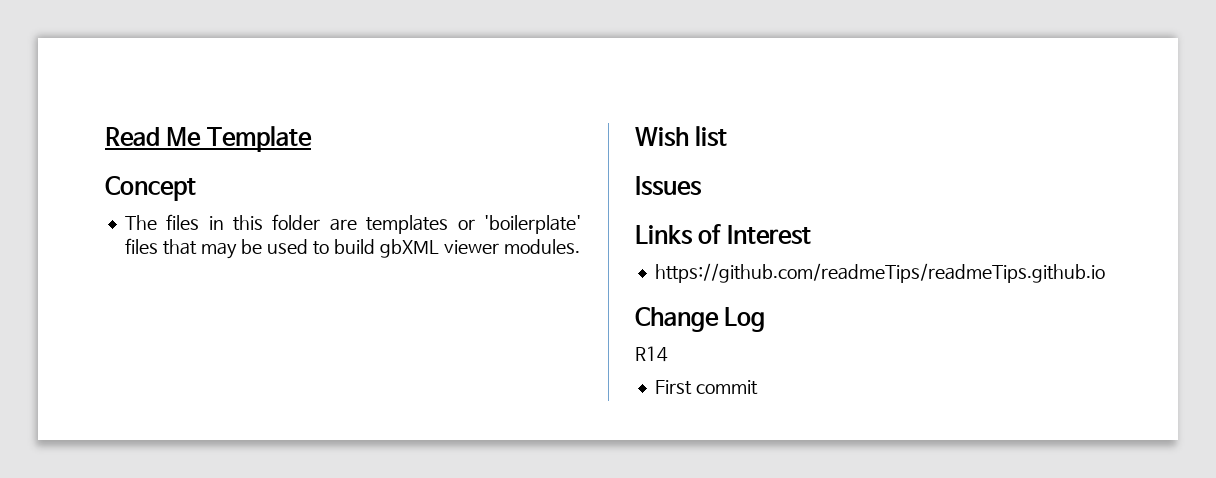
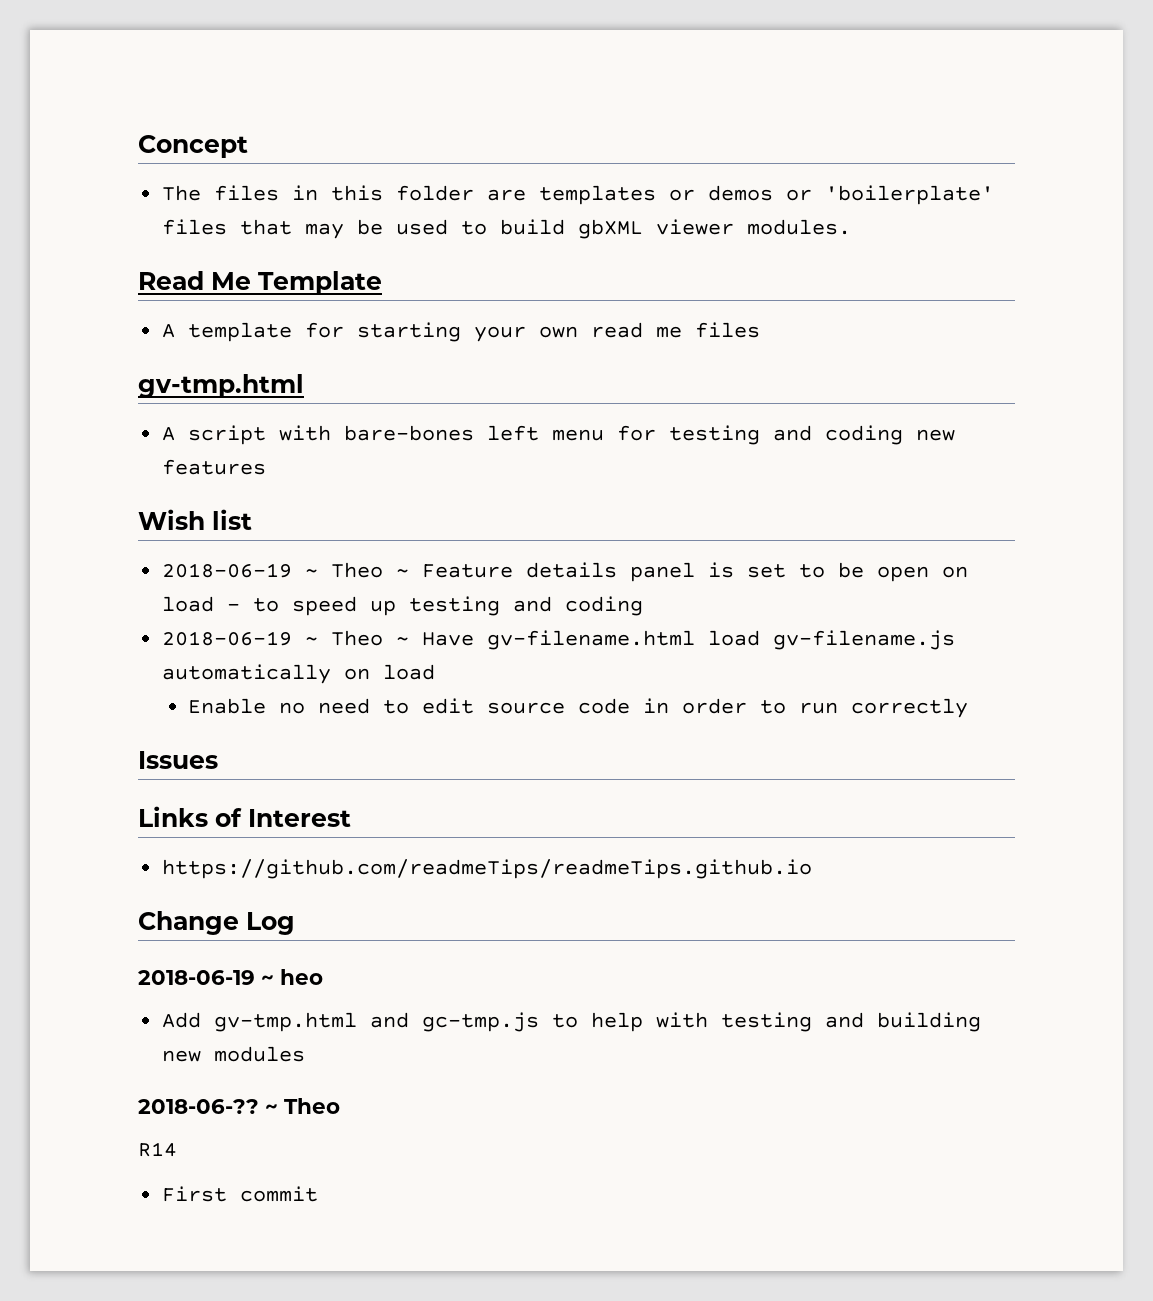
[105,126,312,152] Read Me Template // -> (138, 146) none
(475, 224) none -> [708,185,813,201] demos or
[635,126,728,147] Wish list -> [138,271,382,295] [162,322,761,342] [138,374,304,398] [162,425,956,445] [162,459,267,475] [138,509,252,530] [162,562,969,582] [162,596,644,616] [162,630,956,650] [162,664,436,684] [188,698,969,718] Read Me Template // A template for starting your own read me files // gv-tmp.html // A script with bare-bones left menu for testing and coding new features // Wish list // 2018-06-19 ~ Theo ~ Feature details panel is set to be open on load - to speed up testing and coding // 2018-06-19 ~ Theo ~ Have gv-filename.html load gv-filename.js automatically on load // Enable no need to edit source code in order to run correctly
(766, 319) none -> [138,969,323,985] [162,1012,982,1032] [162,1046,306,1062] [138,1098,340,1114] // 2018-06-19 ~ heo // Add gv-tmp.html and gc-tmp.js to help with testing and building new modules // 2018-06-?? ~ Theo

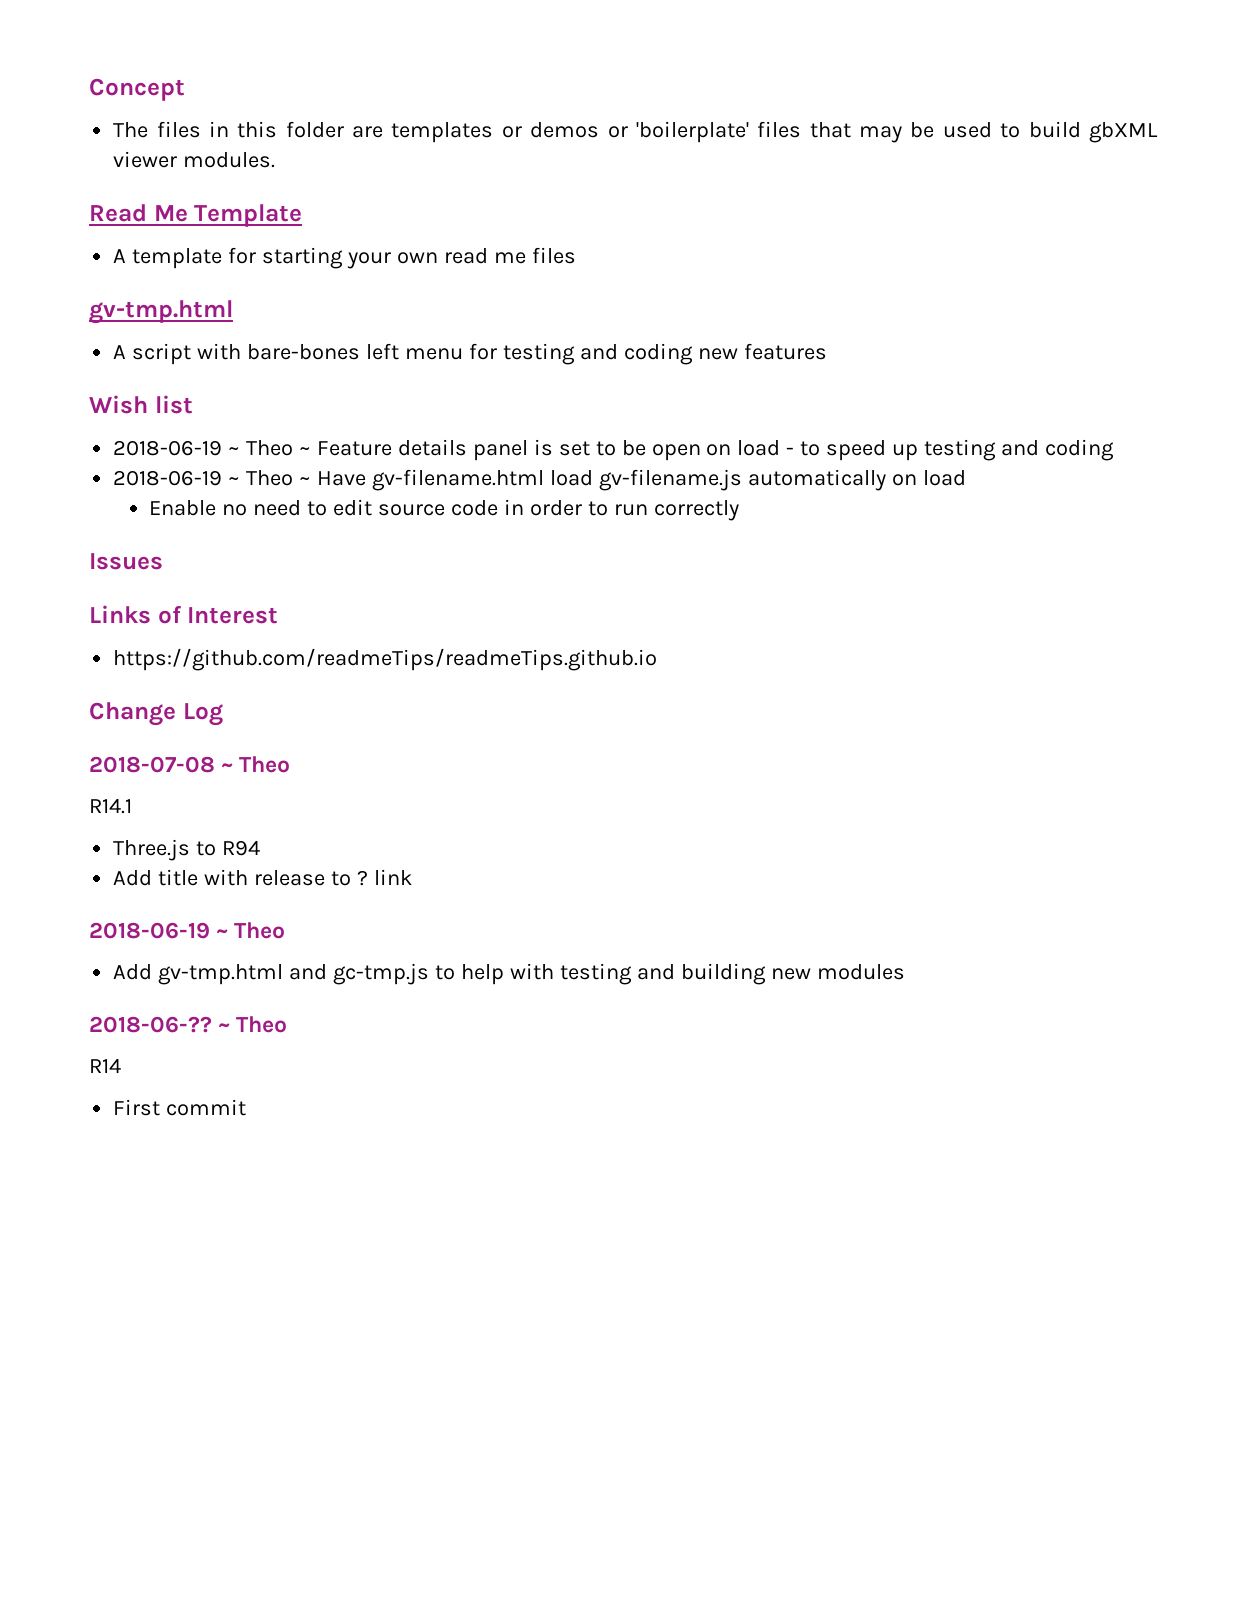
[138,969,323,985] // 2018-06-19 ~ heo -> [89,756,291,773] [89,798,132,814] [113,839,261,861] [113,869,412,886] [89,922,286,939] // 2018-07-08 ~ Theo // R14.1 // Three.js to R94 // Add title with release to ? link // 2018-06-19 ~ Theo

